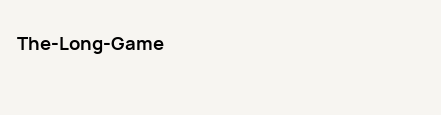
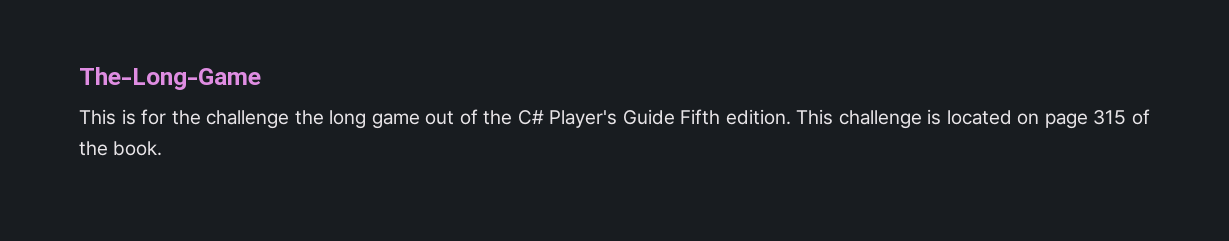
(164, 45) none -> [79,109,1150,129] [79,141,163,156] // This is for the challenge the long game out of the C# Player's Guide Fifth edition. This challenge is located on page 315 of the book.

